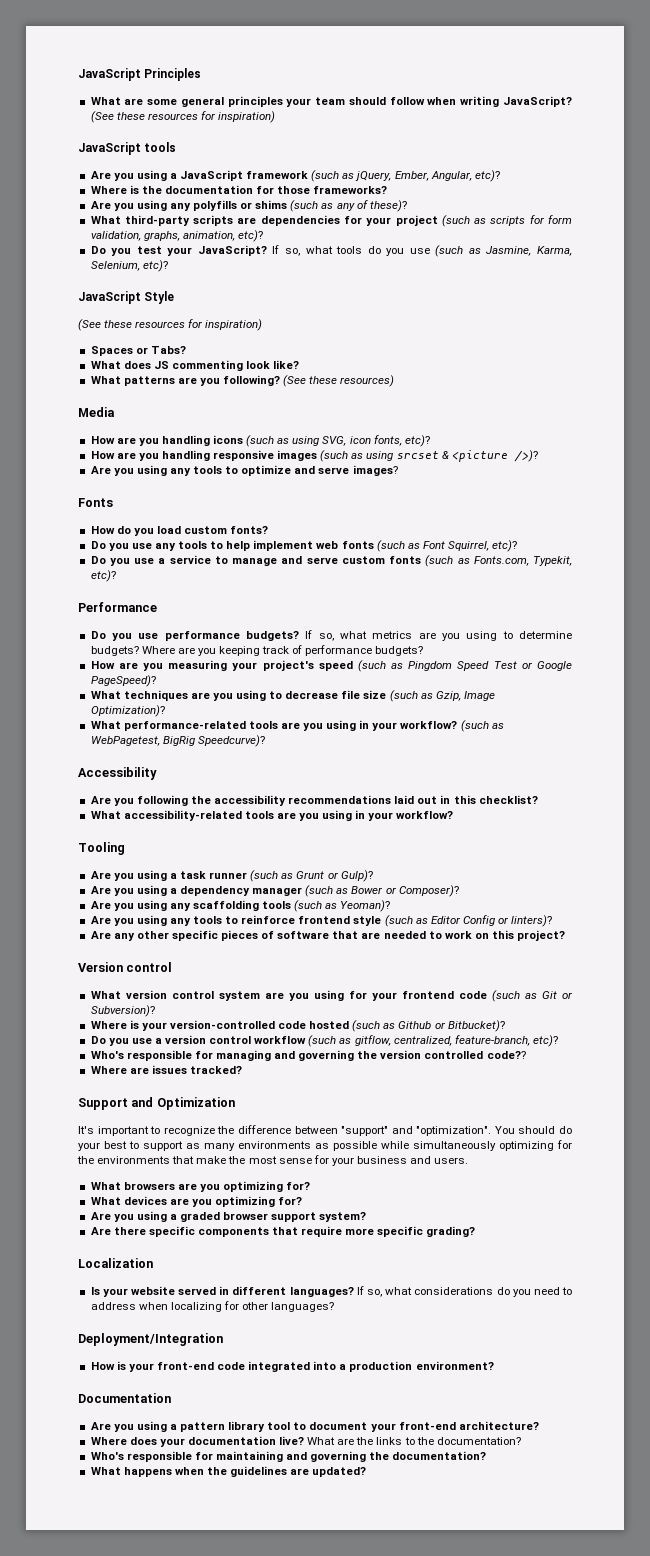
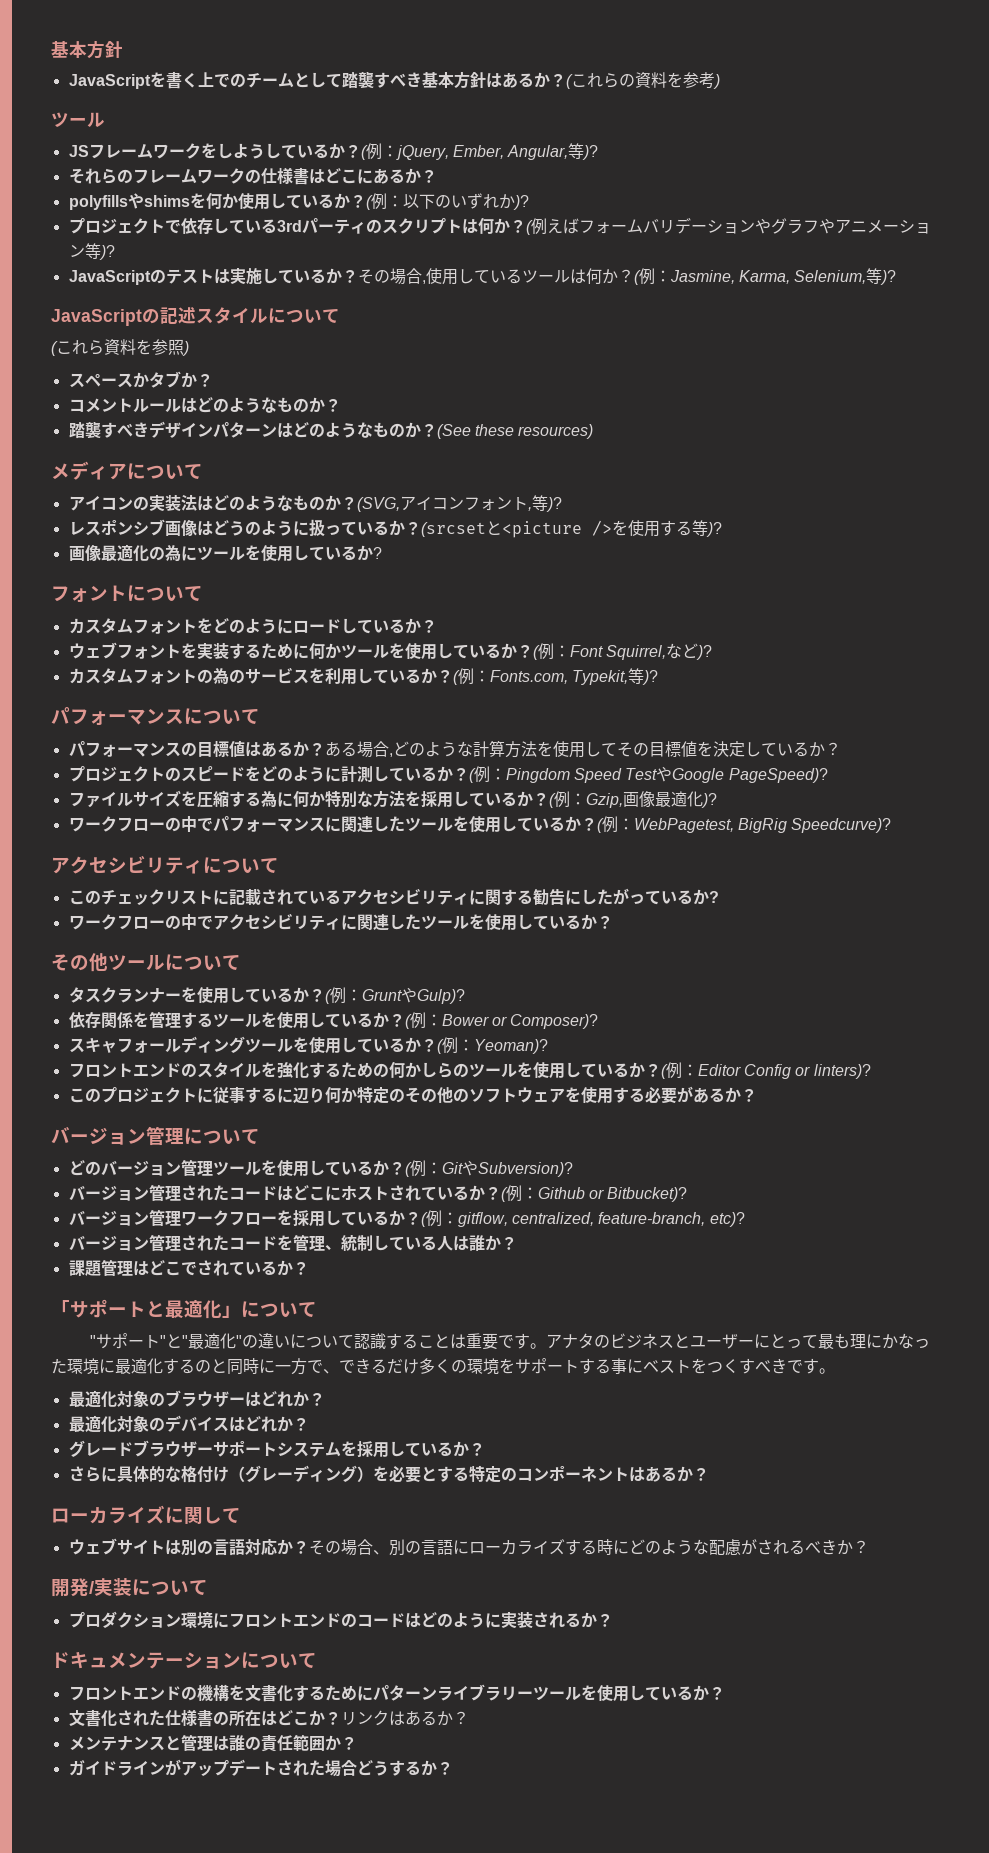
[78,68,202,81] [90,96,572,107] [90,111,276,123] [78,142,177,155] [90,170,500,182] [90,185,388,194] [90,200,407,212] [90,215,572,227] [90,230,263,242] [90,245,481,257] JavaScript Principles // What are some general principles your team should follow when writing JavaScript? (See these resources for inspiration) // JavaScript tools // Are you using a JavaScript framework (such as jQuery, Ember, Angular, etc)? // Where is the documentation for those frameworks? // Are you using any polyfills or shims (such as any of these)? // What third-party scripts are dependencies for your project (such as scripts for form validation, graphs, animation, etc)? // Do you test your JavaScript? If so, what tools do you use (such as -> [51,40,123,59] [68,71,720,89] [51,112,105,127] [68,143,599,160] [68,167,437,185] [68,192,529,210] [68,217,931,235] [68,243,115,260] [68,268,671,285] 基本方針 // JavaScriptを書く上でのチームとして踏襲すべき基本方針はあるか？(これらの資料を参考) // ツール // JSフレームワークをしようしているか？(例：jQuery, Ember, Angular,等)? // それらのフレームワークの仕様書はどこにあるか？ // polyfillsやshimsを何か使用しているか？(例：以下のいずれか)? // プロジェクトで依存している3rdパーティのスクリプトは何か？(例えばフォームバリデーションやグラフやアニメーション等)? // JavaScriptのテストは実施しているか？その場合,使用しているツールは何か？(例：
[142,260,168,272] [78,291,175,304] [78,319,263,331] [90,346,186,356] [90,360,300,371] [90,375,395,387] [78,407,115,417] [90,435,430,447] [90,450,538,462] [90,465,398,476] [78,498,113,507] [90,526,269,536] [90,540,518,552] [90,555,572,567] [90,570,116,582] [78,602,157,612] [90,630,573,641] [90,645,424,656] [90,660,404,672] etc)? // JavaScript Style // (See these resources for inspiration) // Spaces or Tabs? // What does JS commenting look like? // What patterns are you following? (See these resources) // Media // How are you handling icons (such as using SVG, icon fonts, etc)? // How are you handling responsive images (such as using srcset & <picture />)? // Are you using any tools to optimize and serve images? // Fonts // How do you load custom fonts? // Do you use any tools to help implement web fonts (such as Font Squirrel, etc)? // Do you use a service to manage and serve custom fonts (such as Fonts.com, Typekit, etc)? // Performance // Do you use performance budgets? If so, what metrics are you using to determine budgets? Where are you keeping track of performance budgets? // How are you measuring your project's speed (such as -> [866,268,897,285] [51,307,340,326] [51,339,189,356] [68,371,213,388] [68,397,341,413] [68,421,594,439] [51,461,203,480] [68,494,562,512] [68,519,722,538] [68,544,382,562] [51,585,203,602] [68,618,437,634] [68,642,712,660] [68,667,658,685] [51,707,260,725] [68,740,841,758] [68,766,506,783] 等)? // JavaScriptの記述スタイルについて // (これら資料を参照) // スペースかタブか？ // コメントルールはどのようなものか？ // 踏襲すべきデザインパターンはどのようなものか？(See these resources) // メディアについて // アイコンの実装法はどのようなものか？(SVG,アイコンフォント,等)? // レスポンシブ画像はどうのように扱っているか？(srcsetと<picture />を使用する等)? // 画像最適化の為にツールを使用しているか? // フォントについて // カスタムフォントをどのようにロードしているか？ // ウェブフォントを実装するために何かツールを使用しているか？(例：Font Squirrel,など)? // カスタムフォントの為のサービスを利用しているか？(例：Fonts.com, Typekit,等)? // パフォーマンスについて // パフォーマンスの目標値はあるか？ある場合,どのような計算方法を使用してその目標値を決定しているか？ // プロジェクトのスピードをどのように計測しているか？(例：
[521,662,533,669] or -> [656,766,673,782] や
[90,690,495,702] [90,705,165,717] [90,720,504,732] [90,735,265,747] [78,767,157,780] [90,795,538,806] [90,810,454,821] [78,842,125,855] [90,870,373,882] [90,885,459,897] [90,900,391,912] [90,915,553,927] [90,930,566,941] [78,962,173,972] [90,990,573,1002] [90,1005,155,1017] [90,1020,505,1032] [90,1035,558,1047] [90,1050,526,1061] [90,1065,242,1074] [78,1097,235,1110] [78,1125,572,1136] [78,1140,572,1151] [77,1155,469,1166] [90,1181,311,1192] [90,1196,303,1207] [90,1211,367,1222] [90,1226,476,1237] [78,1258,153,1268] [90,1286,572,1297] [90,1301,335,1312] [78,1333,223,1346] [90,1361,494,1372] [78,1393,171,1403] [90,1421,539,1432] [90,1436,521,1447] [90,1451,487,1462] [90,1466,367,1477] What techniques are you using to decrease file size (such as Gzip, Image Optimization)? // What performance-related tools are you using in your workflow? (such as WebPagetest, BigRig Speedcurve)? // Accessibility // Are you following the accessibility recommendations laid out in this checklist? // What accessibility-related tools are you using in your workflow? // Tooling // Are you using a task runner (such as Grunt or Gulp)? // Are you using a dependency manager (such as Bower or Composer)? // Are you using any scaffolding tools (such as Yeoman)? // Are you using any tools to reinforce frontend style (such as Editor Config or linters)? // Are any other specific pieces of software that are needed to work on this project? // Version control // What version control system are you using for your frontend code (such as Git or Subversion)? // Where is your version-controlled code hosted (such as Github or Bitbucket)? // Do you use a version control workflow (such as gitflow, centralized, feature-branch, etc)? // Who's responsible for managing and governing the version controlled code?? // Where are issues tracked? // Support and Optimization // It's important to recognize the difference between "support" and "optimization". You should do your best to support as many environments as possible while simultaneously optimizing for the environments that make the most sense for your business and users. // What browsers are you optimizing for? // What devices are you optimizing for? // Are you using a graded browser support system? // Are there specific components that require more specific grading? // Localization // Is your website served in different languages? If so, what considerations do you need to address when localizing for other languages? // Deployment/Integration // How is your front-end code integrated into a production environment? // Documentation // Are you using a pattern library tool to document your front-end architecture? // Where does your documentation live? What are the links to the documentation? // Who's responsible for maintaining and governing the documentation? // What happens when the guidelines are updated? -> [68,790,717,808] [68,816,892,833] [51,855,279,874] [68,888,719,906] [68,913,613,931] [51,953,241,972] [68,987,465,1004] [68,1011,599,1029] [68,1036,548,1054] [68,1061,871,1079] [68,1086,757,1104] [51,1126,260,1146] [68,1159,573,1177] [68,1184,688,1202] [68,1209,745,1227] [68,1234,517,1251] [68,1259,309,1277] [51,1299,317,1319] [89,1333,930,1350] [51,1358,835,1375] [68,1390,325,1408] [68,1415,309,1433] [68,1440,485,1458] [68,1465,709,1483] [51,1505,241,1524] [68,1538,869,1556] [51,1578,208,1597] [68,1611,613,1629] [51,1652,317,1669] [68,1684,725,1702] [68,1709,469,1727] [68,1734,357,1752] [68,1759,453,1777] ファイルサイズを圧縮する為に何か特別な方法を採用しているか？(例：Gzip,画像最適化)? // ワークフローの中でパフォーマンスに関連したツールを使用しているか？(例：WebPagetest, BigRig Speedcurve)? // アクセシビリティについて // このチェックリストに記載されているアクセシビリティに関する勧告にしたがっているか? // ワークフローの中でアクセシビリティに関連したツールを使用しているか？ // その他ツールについて // タスクランナーを使用しているか？(例：GruntやGulp)? // 依存関係を管理するツールを使用しているか？(例：Bower or Composer)? // スキャフォールディングツールを使用しているか？(例：Yeoman)? // フロントエンドのスタイルを強化するための何かしらのツールを使用しているか？(例：Editor Config or linters)? // このプロジェクトに従事するに辺り何か特定のその他のソフトウェアを使用する必要があるか？ // バージョン管理について // どのバージョン管理ツールを使用しているか？(例：GitやSubversion)? // バージョン管理されたコードはどこにホストされているか？(例：Github or Bitbucket)? // バージョン管理ワークフローを採用しているか？(例：gitflow, centralized, feature-branch, etc)? // バージョン管理されたコードを管理、統制している人は誰か？ // 課題管理はどこでされているか？ // 「サポートと最適化」について // "サポート"と"最適化"の違いについて認識することは重要です。アナタのビジネスとユーザーにとって最も理にかなった環境に最適化するのと同時に一方で、できるだけ多くの環境をサポートする事にベストをつくすべきです。 // 最適化対象のブラウザーはどれか？ // 最適化対象のデバイスはどれか？ // グレードブラウザーサポートシステムを採用しているか？ // さらに具体的な格付け（グレーディング）を必要とする特定のコンポーネントはあるか？ // ローカライズに関して // ウェブサイトは別の言語対応か？その場合、別の言語にローカライズする時にどのような配慮がされるべきか？ // 開発/実装について // プロダクション環境にフロントエンドのコードはどのように実装されるか？ // ドキュメンテーションについて // フロントエンドの機構を文書化するためにパターンライブラリーツールを使用しているか？ // 文書化された仕様書の所在はどこか？リンクはあるか？ // メンテナンスと管理は誰の責任範囲か？ // ガイドラインがアップデートされた場合どうするか？

